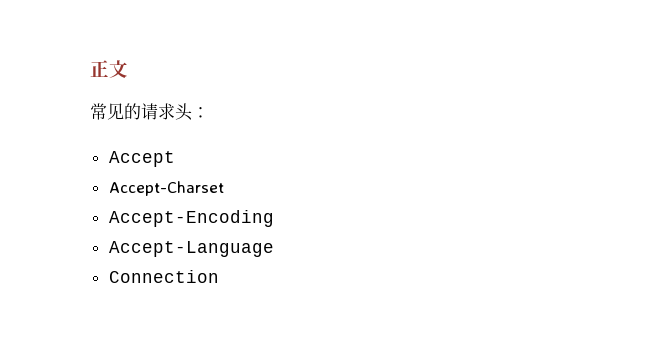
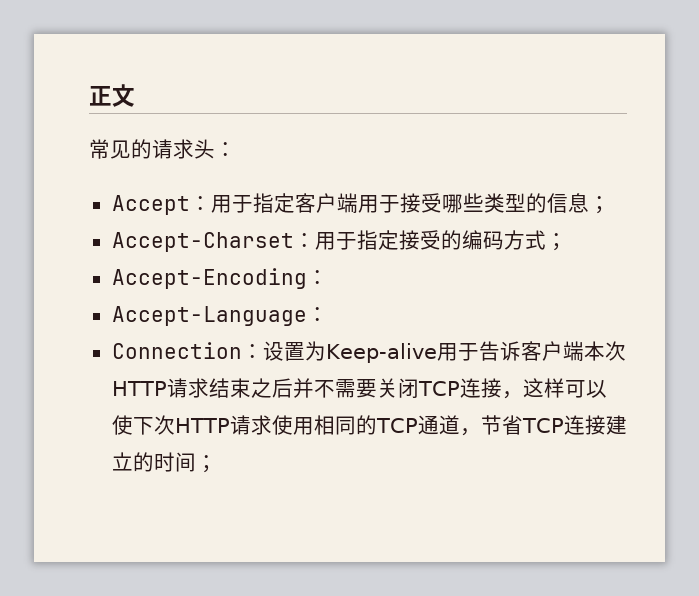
[108,181,224,196] // Accept-Charset -> [189,193,610,214] [111,230,567,252] ：用于指定客户端用于接受哪些类型的信息； // Accept-Charset：用于指定接受的编码方式；
(274, 218) none -> [306,270,328,285] ：
(274, 249) none -> [306,307,328,322] ：
(219, 276) none -> [241,341,626,363] [111,378,607,399] [111,415,627,436] [111,452,217,473] ：设置为Keep-alive用于告诉客户端本次HTTP请求结束之后并不需要关闭TCP连接，这样可以使下次HTTP请求使用相同的TCP通道，节省TCP连接建立的时间；

